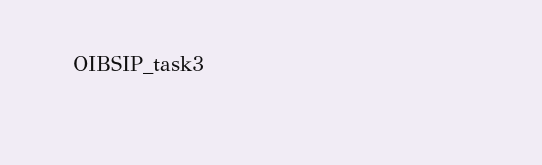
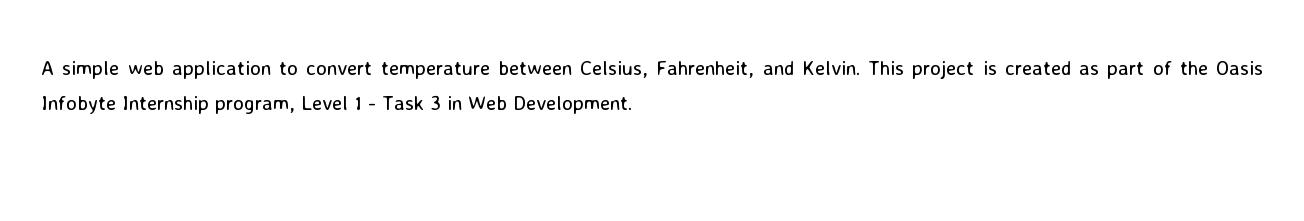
[73,55,204,74] OIBSIP_task3 -> [41,60,1264,79] [41,95,632,114] A simple web application to convert temperature between Celsius, Fahrenheit, and Kelvin. This project is created as part of the Oasis Infobyte Internship program, Level 1 - Task 3 in Web Development.

